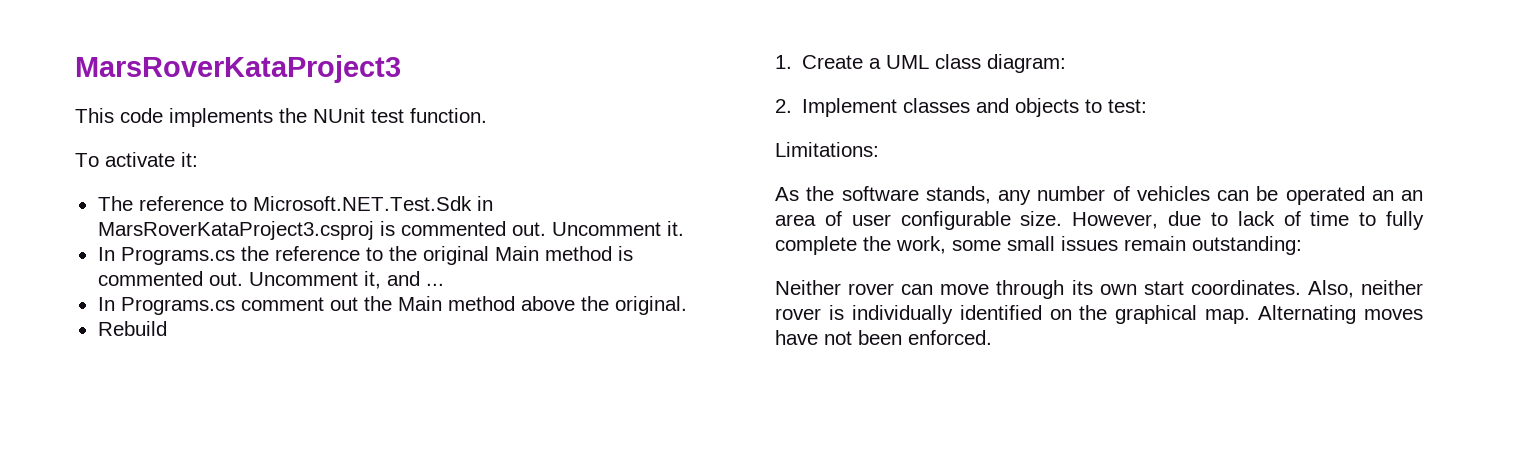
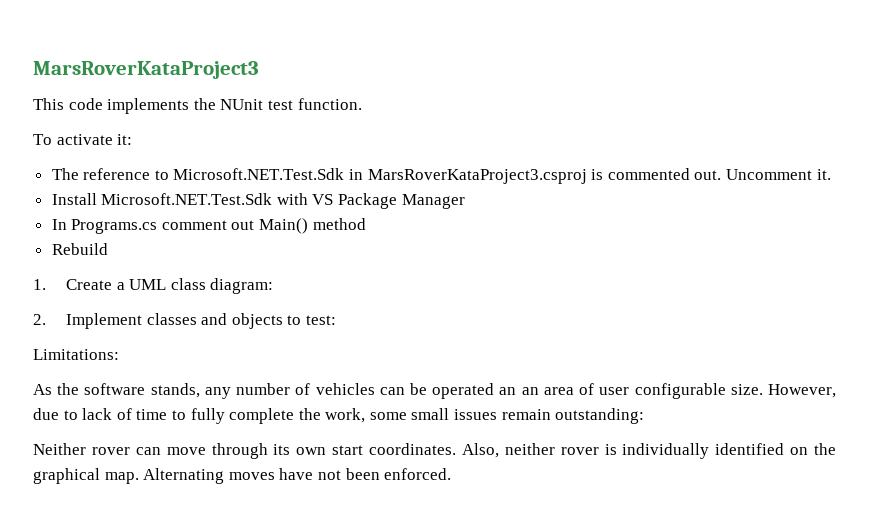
[97,246,633,265] [97,271,444,289] In Programs.cs the reference to the original Main method is commented out. Uncomment it, and ... -> [51,193,465,209] Install Microsoft.NET.Test.Sdk with VS Package Manager
[363,296,687,315] the Main method above the original. -> [259,218,366,234] Main() method

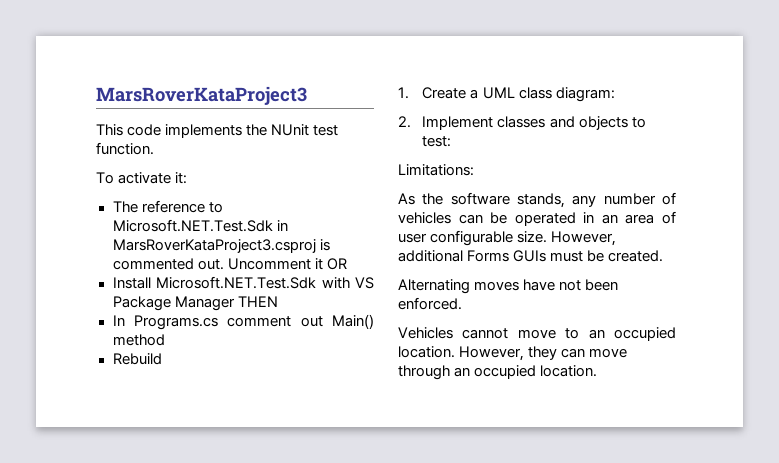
[816,169,831,180] it. -> [314,258,347,270] it OR
(465, 201) none -> [237,296,278,307] THEN
[499,387,517,395] an -> [583,212,595,223] in
[33,408,645,424] [33,443,836,459] [33,468,139,484] due to lack of time to fully complete the work, some small issues remain outstanding: // Neither rover can move through its own start coordinates. Also, neither rover is individually identified on the graphical map. -> [398,250,664,262] additional Forms GUIs must be created. //
(452, 474) none -> [398,327,676,341] [398,346,628,361] [398,365,598,380] // Vehicles cannot move to an occupied location. However, they can move through an occupied location.

